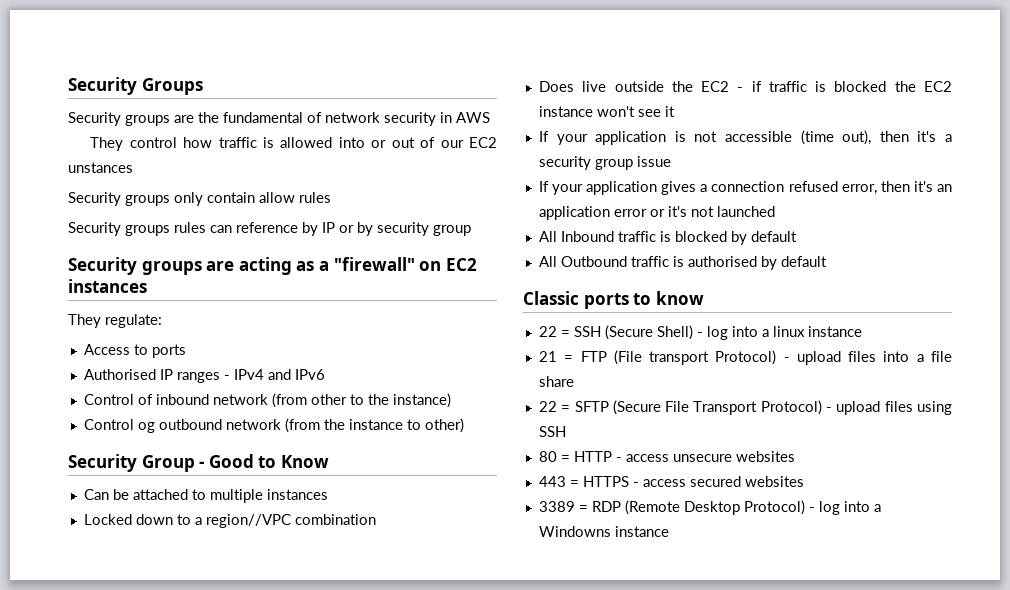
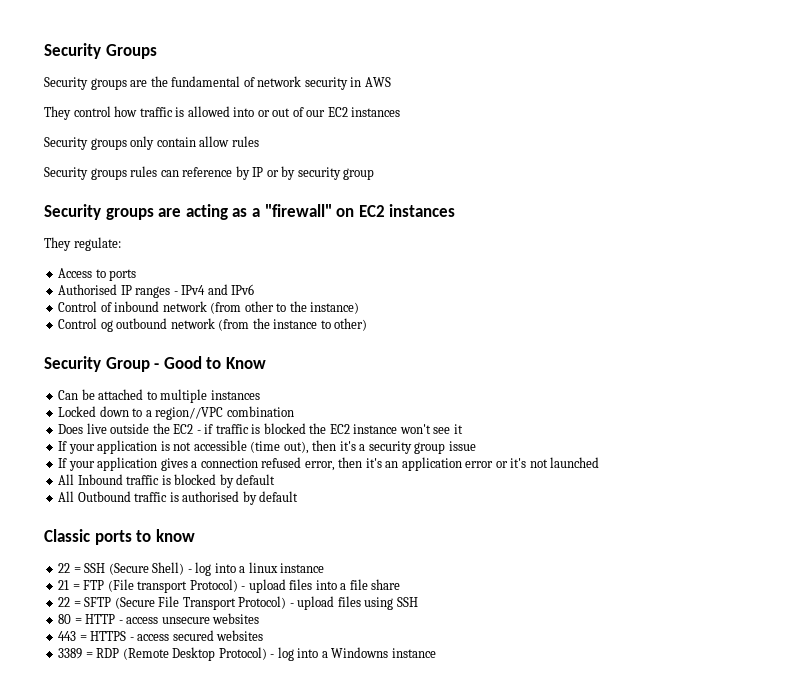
[68,162,133,173] unstances -> [351,107,401,117] instances

